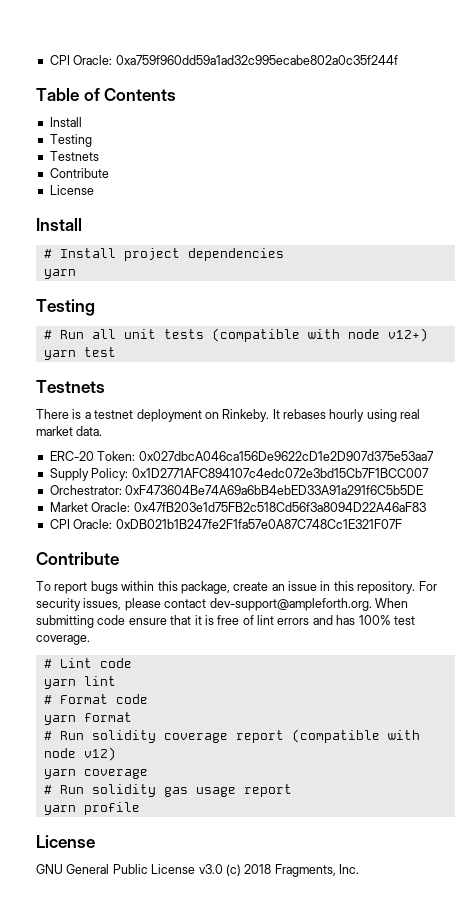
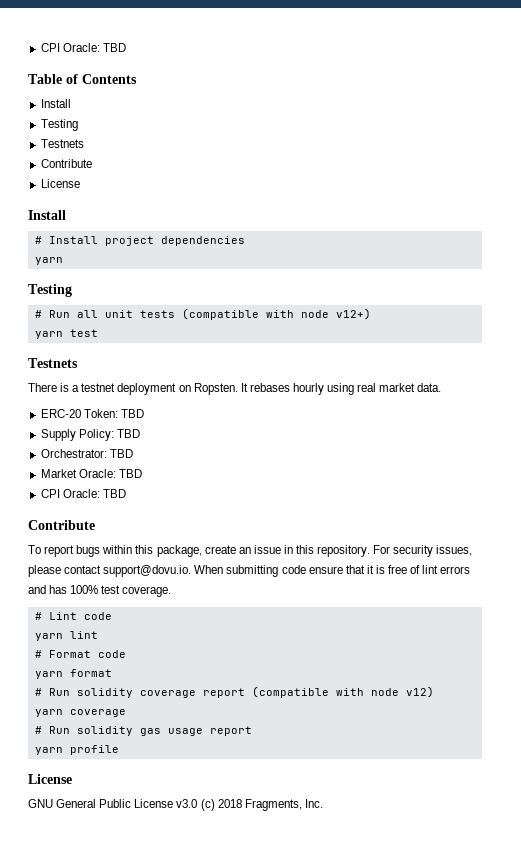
[49,55,398,65] CPI Oracle: 0xa759f960dd59a1ad32c995ecabe802a0c35f244f -> [40,43,126,52] CPI Oracle: TBD
[222,409,270,422] Rinkeby. -> [193,383,238,395] Ropsten.
[138,451,434,461] 0x027dbcA046ca156De9622cD1e2D907d375e53aa7 -> [120,409,144,418] TBD
[131,468,429,478] 0x1D2771AFC894107c4edc072e3bd15Cb7F1BCC007 -> [116,429,140,438] TBD
[125,485,424,495] 0xF473604Be74A69a6bB4ebED33A91a291f6C5b5DE -> [109,449,133,458] TBD
[133,502,426,512] [49,519,402,529] 0x47fB203e1d75FB2c518Cd56f3a8094D22A46aF83 // CPI Oracle: 0xDB021b1B247fe2F1fa57e0A87C748Cc1E321F07F -> [118,469,142,478] [40,489,126,498] TBD // CPI Oracle: TBD
[209,598,372,611] dev-support@ampleforth.org. -> [103,565,192,577] support@dovu.io.

